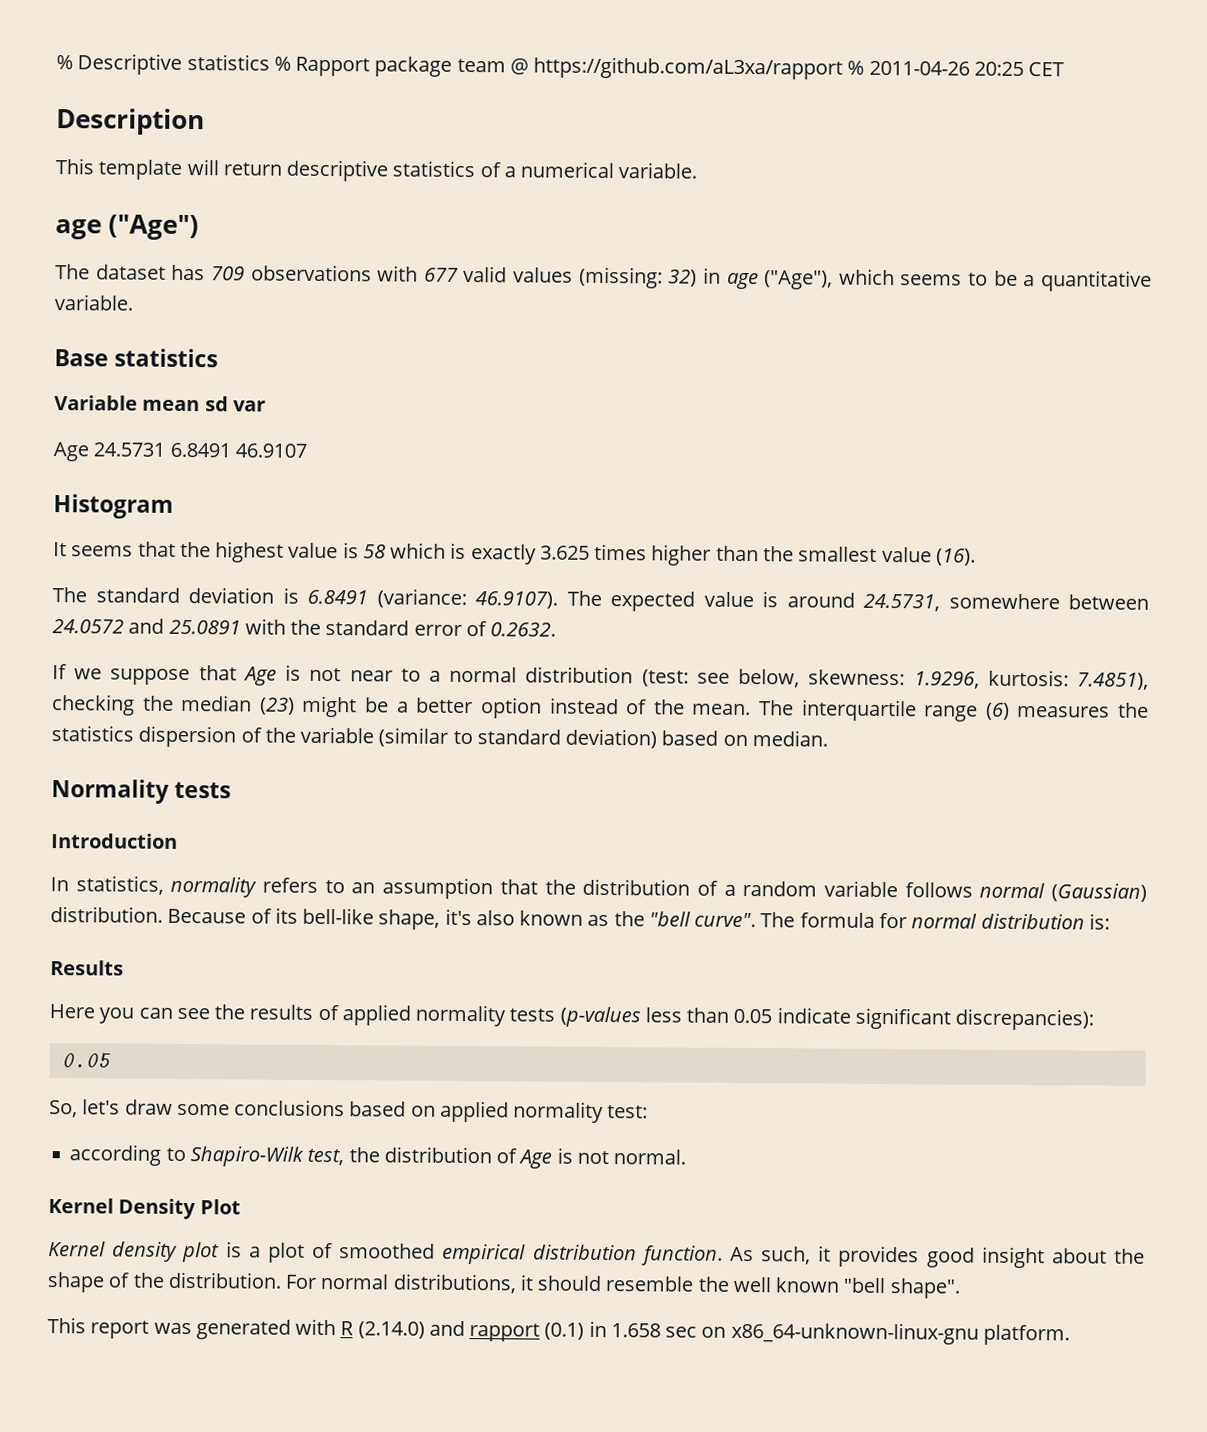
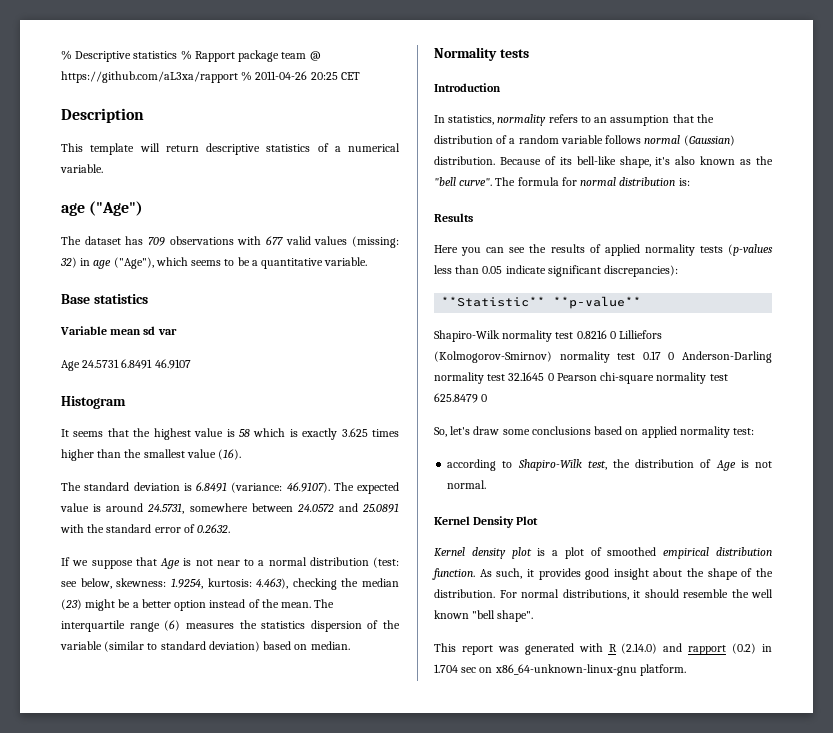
[913,669,1150,690] 1.9296, kurtosis: 7.4851), -> [170,578,289,589] 1.9254, kurtosis: 4.463),
[60,1051,111,1068] 0.05 -> [441,296,642,309] [434,330,663,342] [434,351,772,363] [434,372,728,384] [434,393,488,403] **Statistic** **p-value** // Shapiro-Wilk normality test 0.8216 0 Lilliefors (Kolmogorov-Smirnov) normality test 0.17 0 Anderson-Darling normality test 32.1645 0 Pearson chi-square normality test 625.8479 0
[544,1320,661,1340] (0.1) in 1.658 -> [732,643,772,654] [434,664,458,673] (0.2) in 1.704

